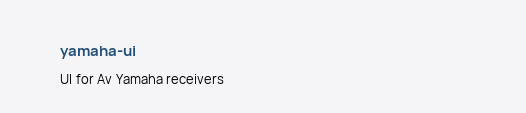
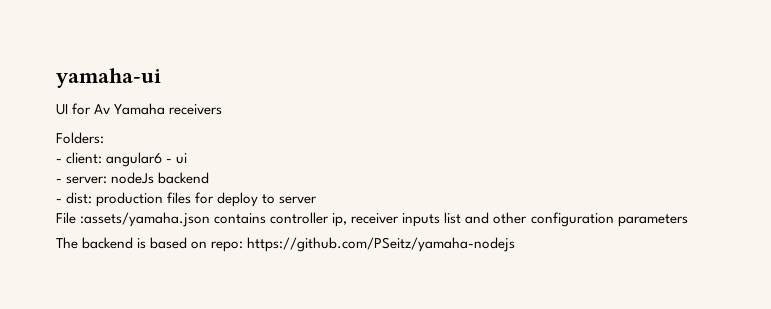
(225, 79) none -> [56,132,104,144] [56,152,188,167] [56,172,210,184] [56,192,318,207] [56,212,688,227] [56,237,516,252] // Folders: // - client: angular6 - ui // - server: nodeJs backend // - dist: production files for deploy to server // File :assets/yamaha.json contains controller ip, receiver inputs list and other configuration parameters // The backend is based on repo: https://github.com/PSeitz/yamaha-nodejs

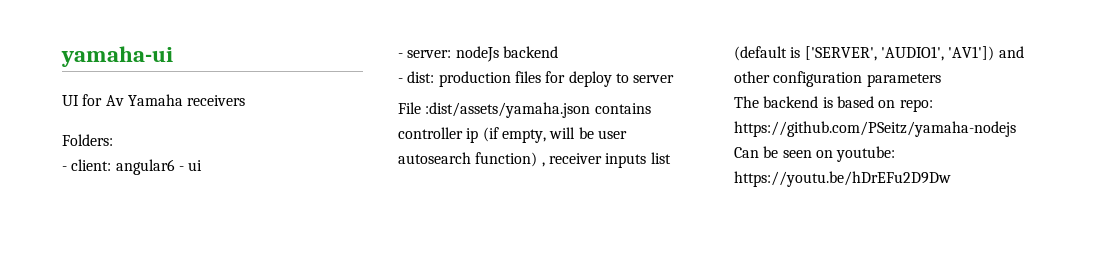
[80,212,211,227] :assets/yamaha.json -> [425,102,591,118] :dist/assets/yamaha.json
[332,212,462,227] ip, receiver inputs list -> [466,127,627,143] [398,152,671,168] [734,46,995,61] ip (if empty, will be user autosearch function) , receiver inputs list (default is ['SERVER', 'AUDIO1', 'AV1'])
(516, 244) none -> [734,146,896,162] [734,171,951,187] Can be seen on youtube: https://youtu.be/hDrEFu2D9Dw

